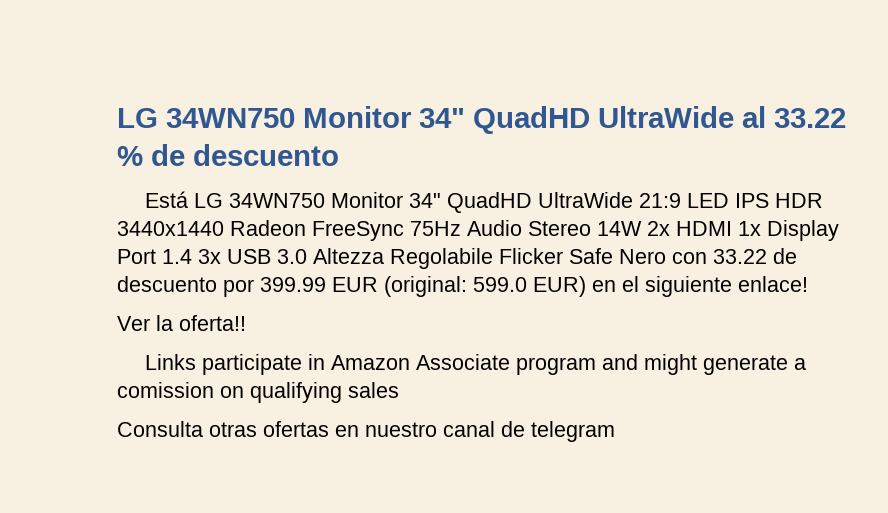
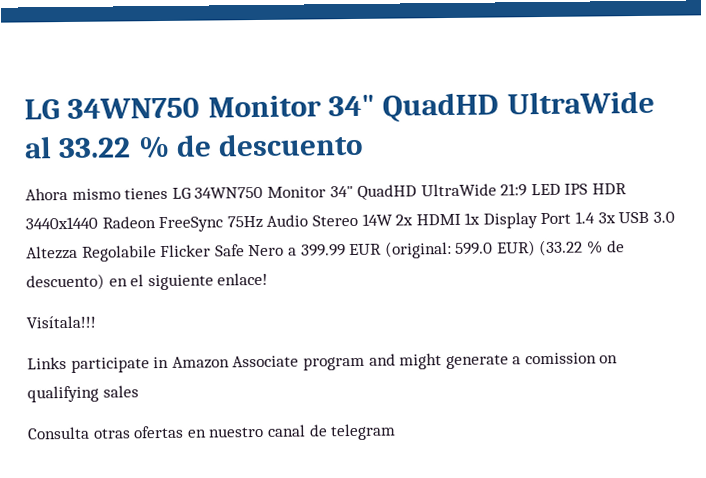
[145,191,189,208] Está -> [25,187,169,201] Ahora mismo tienes
[672,248,797,264] [117,276,254,297] con 33.22 de descuento por -> [287,247,297,256] a
(586, 286) none -> [539,239,625,257] [26,273,105,291] (33.22 % de descuento)
[117,315,246,331] Ver la oferta!! -> [26,315,96,329] Visítala!!!

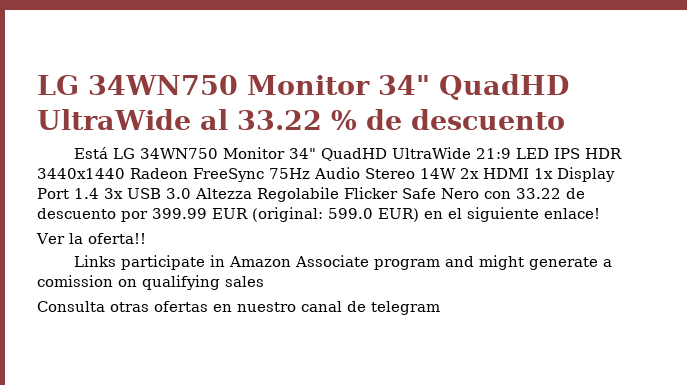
[25,187,169,201] Ahora mismo tienes -> [73,147,108,159] Está
[287,247,297,256] a -> [484,188,585,199] [37,208,148,222] con 33.22 de descuento por
[539,239,625,257] [26,273,105,291] (33.22 % de descuento) -> (419, 215) none
[26,315,96,329] Visítala!!! -> [36,233,146,244] Ver la oferta!!

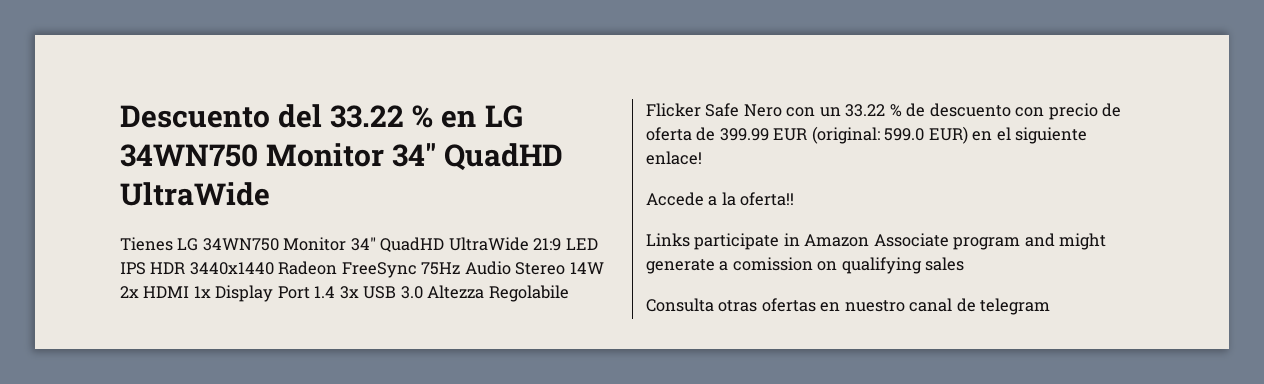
[37,74,569,100] [37,109,565,130] [73,147,108,159] LG 34WN750 Monitor 34" QuadHD UltraWide al 33.22 % de descuento // Está -> [120,104,523,128] [120,143,564,171] [120,182,270,206] [120,237,173,251] Descuento del 33.22 % en LG 34WN750 Monitor 34" QuadHD UltraWide // Tienes
[516,188,585,199] [37,208,148,222] 33.22 de descuento por -> [819,103,1122,120] [646,127,716,141] un 33.22 % de descuento con precio de oferta de
[36,233,65,244] Ver -> [646,192,718,206] Accede a

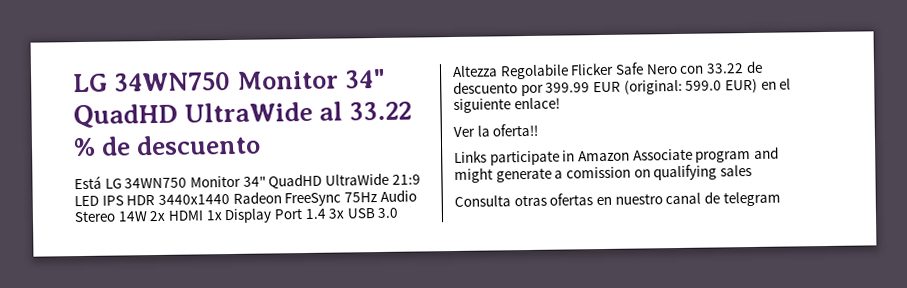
[120,104,523,128] [120,143,564,171] [120,182,270,206] [120,237,173,251] Descuento del 33.22 % en LG 34WN750 Monitor 34" QuadHD UltraWide // Tienes -> [73,68,387,93] [73,100,413,129] [73,134,262,157] [74,175,102,190] LG 34WN750 Monitor 34" QuadHD UltraWide al 33.22 % de descuento // Está
[819,103,1122,120] [646,127,716,141] un 33.22 % de descuento con precio de oferta de -> [705,60,763,74] [453,81,544,97] 33.22 de descuento por
[646,192,718,206] Accede a -> [453,126,475,137] Ver

